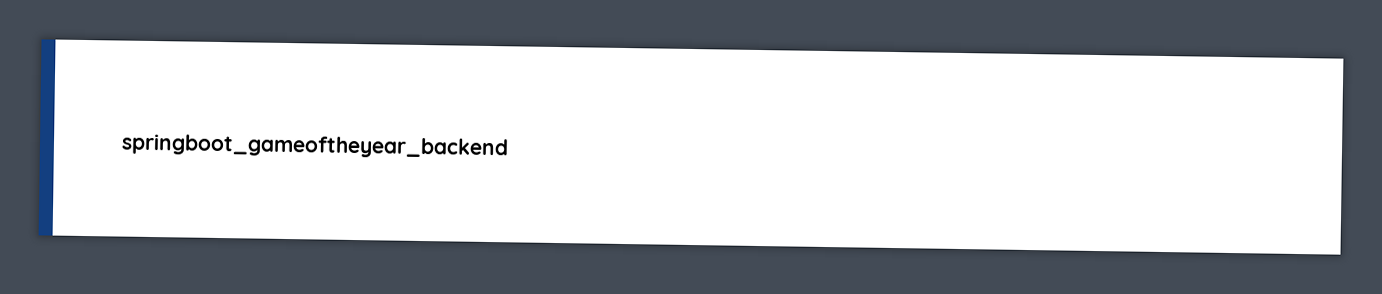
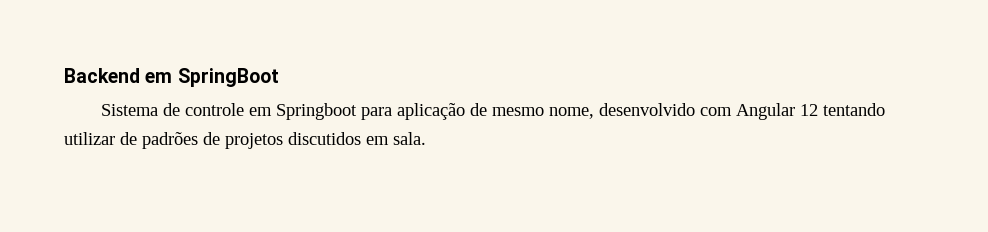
[121,133,509,160] springboot_gameoftheyear_backend -> [64,68,279,87] [101,103,886,120] [64,132,426,149] Backend em SpringBoot // Sistema de controle em Springboot para aplicação de mesmo nome, desenvolvido com Angular 12 tentando utilizar de padrões de projetos discutidos em sala.

